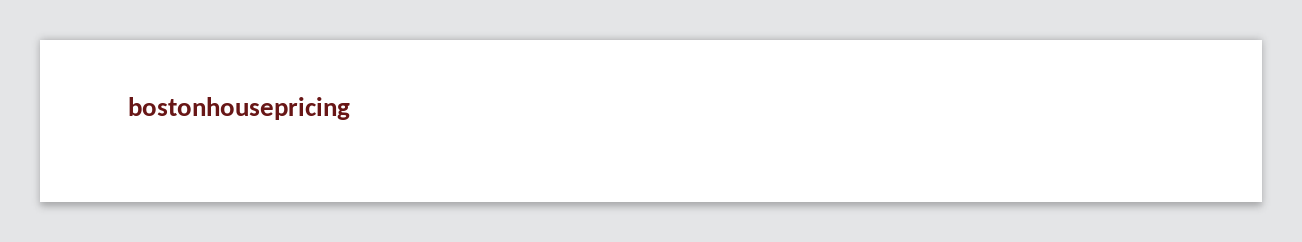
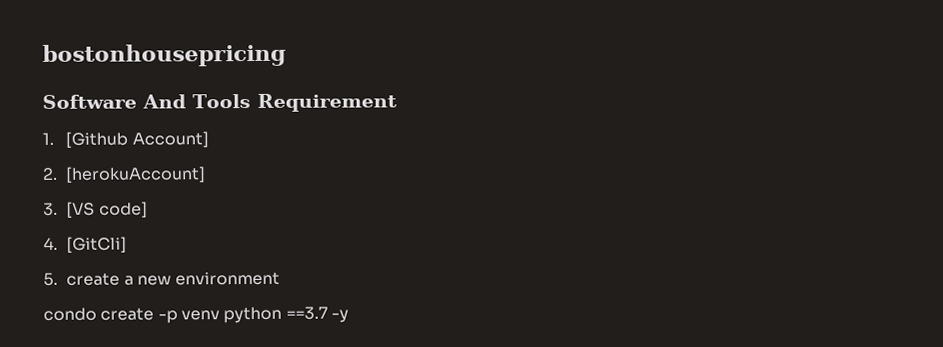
(350, 108) none -> [42,93,397,112] [42,131,209,148] [42,166,207,183] [43,201,148,218] [43,236,128,253] [43,271,281,286] [43,306,349,324] // Software And Tools Requirement // 1. [Github Account] // 2. [herokuAccount] // 3. [VS code] // 4. [GitCli] // 5. create a new environment // condo create -p venv python ==3.7 -y

